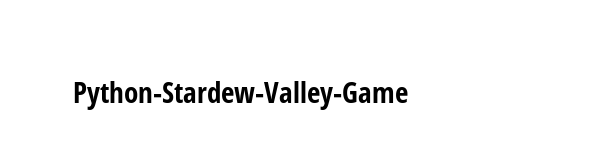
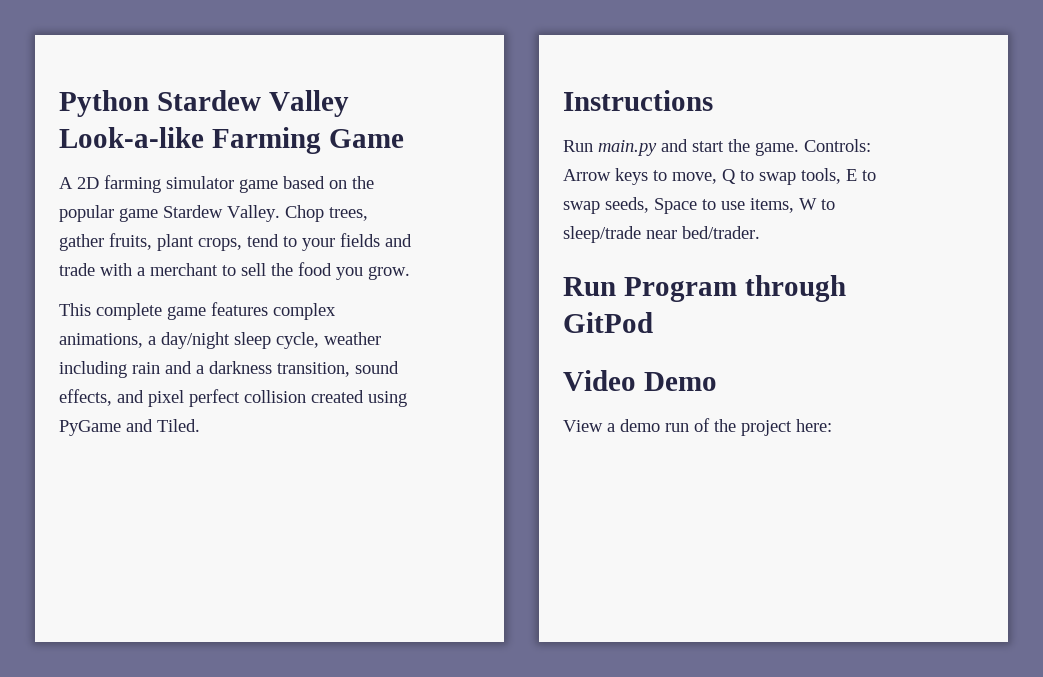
[73,81,408,110] Python-Stardew-Valley-Game -> [59,90,349,117] [59,127,404,154] [59,175,374,193] [59,205,368,222] [59,233,412,251] [59,262,410,280] [59,302,336,320] [59,332,381,349] [59,361,399,378] [59,389,407,407] [59,419,200,436] [563,90,713,111] [563,139,871,156] [563,168,876,185] [563,197,835,214] [563,226,760,243] [563,275,846,302] [563,312,653,333] [563,370,717,391] [563,418,832,436] Python Stardew Valley Look-a-like Farming Game // A 2D farming simulator game based on the popular game Stardew Valley. Chop trees, gather fruits, plant crops, tend to your fields and trade with a merchant to sell the food you grow. // This complete game features complex animations, a day/night sleep cycle, weather including rain and a darkness transition, sound effects, and pixel perfect collision created using PyGame and Tiled. // Instructions // Run main.py and start the game. Controls: Arrow keys to move, Q to swap tools, E to swap seeds, Space to use items, W to sleep/trade near bed/trader. // Run Program through GitPod // Video Demo // View a demo run of the project here:

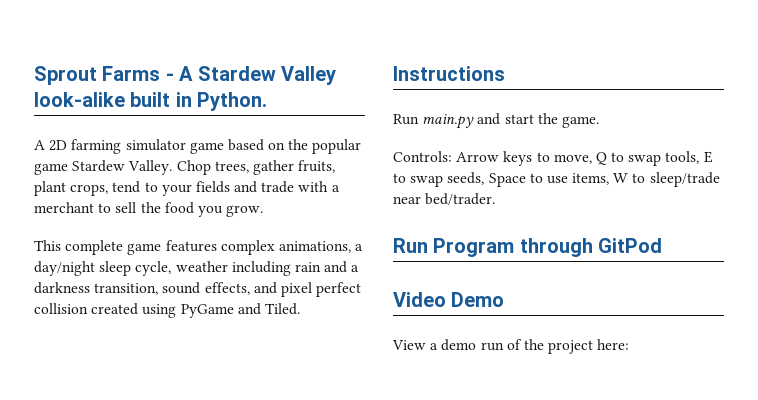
[59,90,349,117] [59,127,404,154] Python Stardew Valley Look-a-like Farming Game -> [34,66,336,85] [34,92,268,111] Sprout Farms - A Stardew Valley look-alike built in Python.
(799, 149) none -> (599, 122) //

